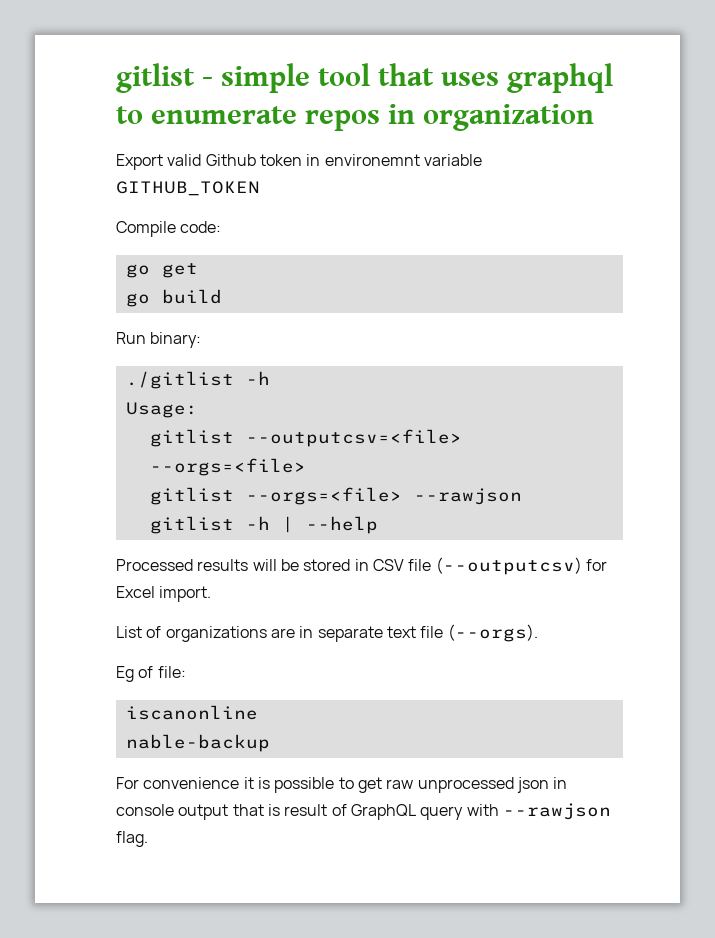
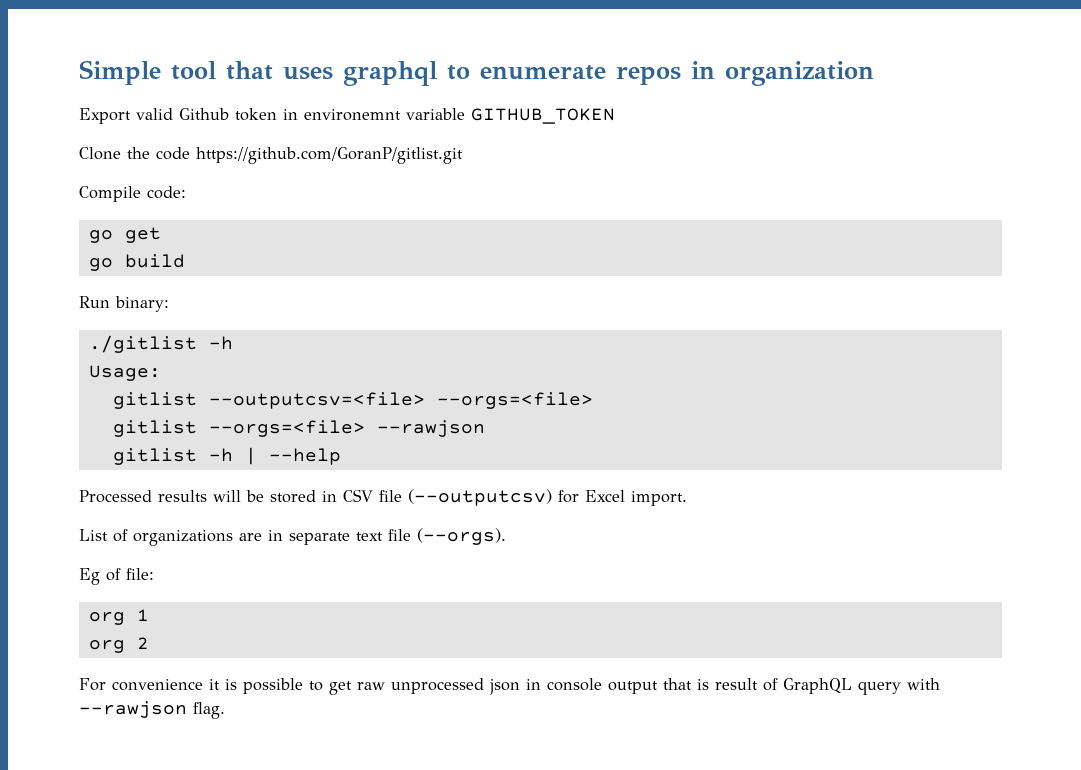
[116,63,310,93] gitlist - simple -> [79,60,161,85] Simple
(260, 188) none -> [79,147,463,164] // Clone the code https://github.com/GoranP/gitlist.git
[125,705,258,720] [125,734,270,752] iscanonline // nable-backup -> [88,609,149,625] [88,637,149,653] org 1 // org 2

